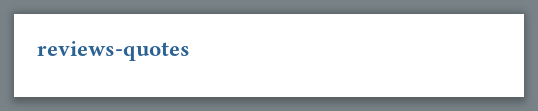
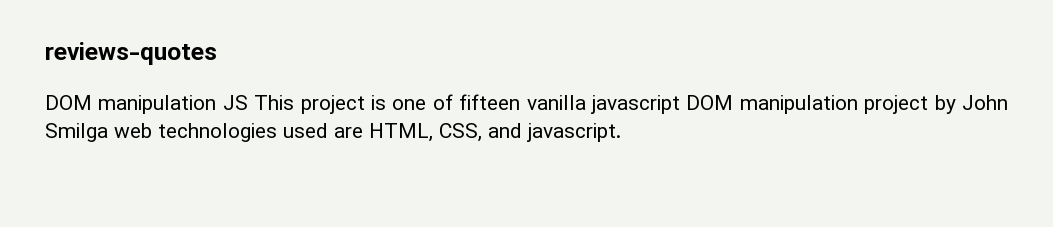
(190, 51) none -> [45,94,1008,114] [45,123,621,142] // DOM manipulation JS This project is one of fifteen vanilla javascript DOM manipulation project by John Smilga web technologies used are HTML, CSS, and javascript.

